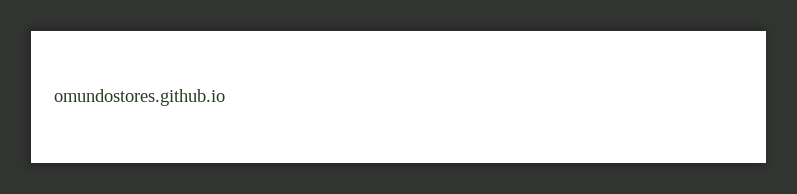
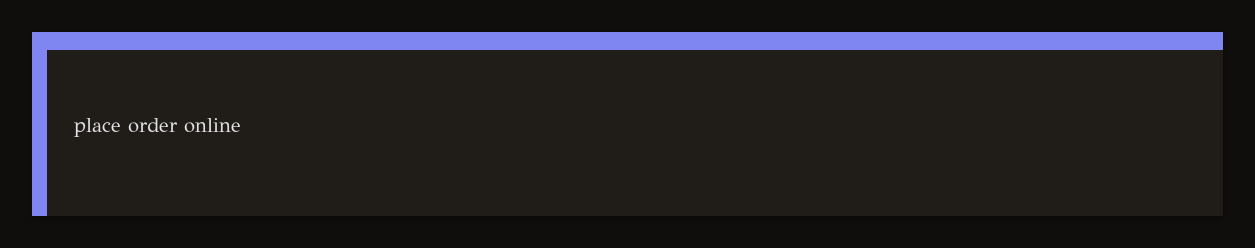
[54,89,225,106] omundostores.github.io -> [74,118,241,137] place order online

